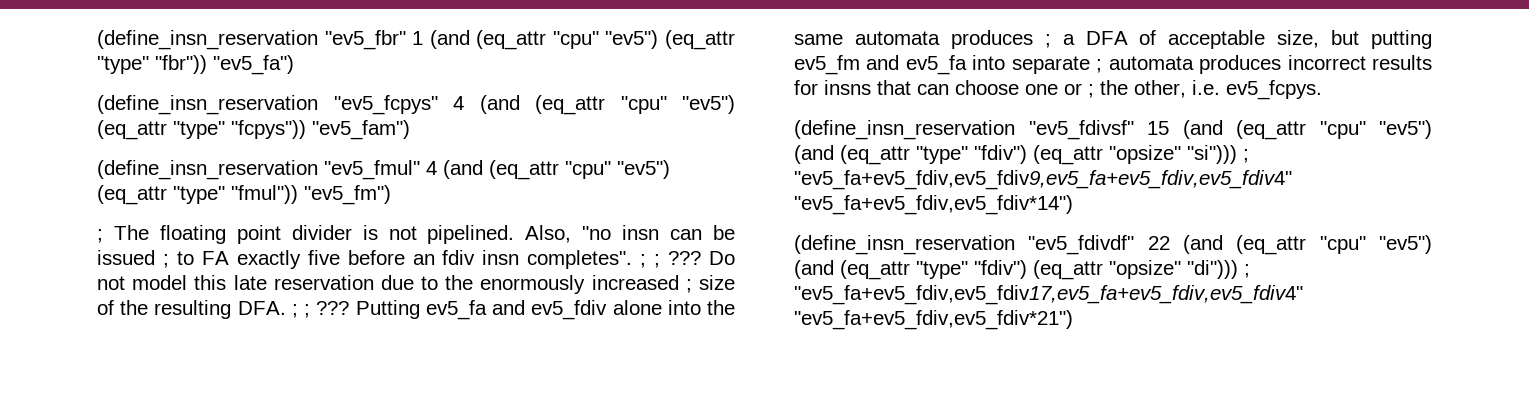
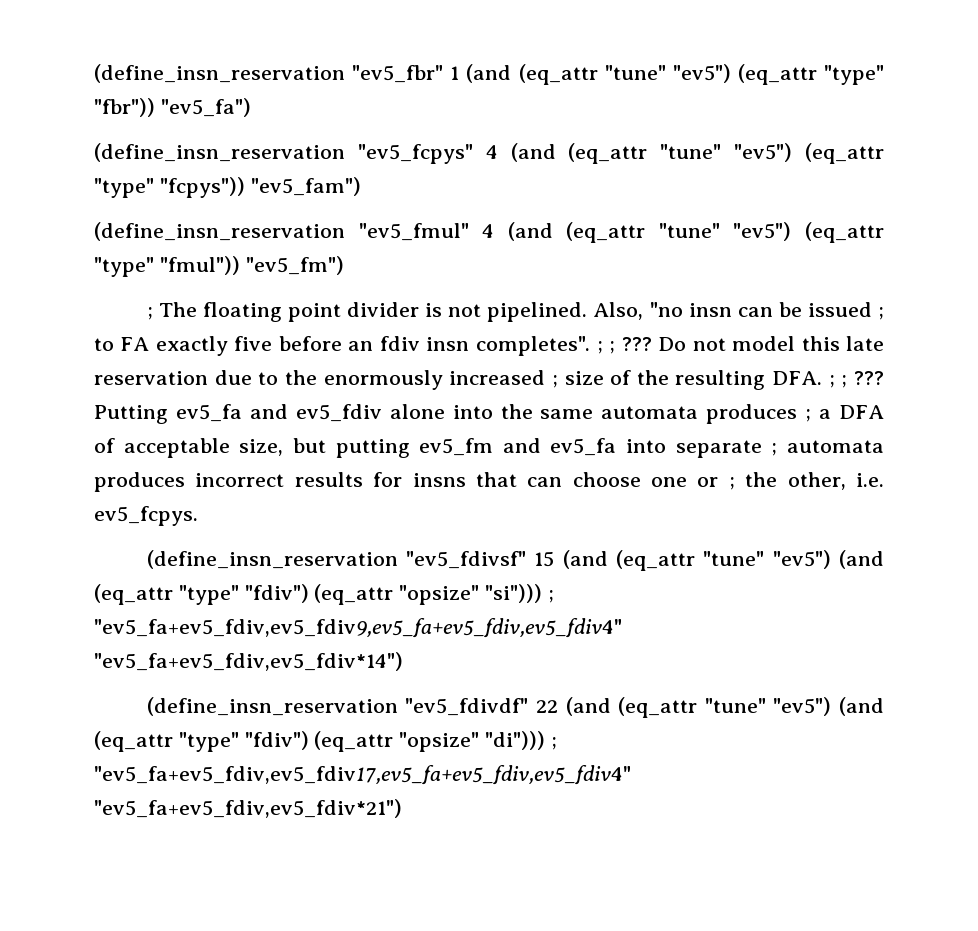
[552,31,599,49] "cpu" -> [604,65,666,80] "tune"
[620,96,667,114] "cpu" -> [660,144,722,159] "tune"
[565,161,611,179] "cpu" -> [658,223,720,238] "tune"
[1319,121,1366,139] "cpu" -> [703,551,765,566] "tune"
[1319,236,1366,254] "cpu" -> [704,698,766,713] "tune"

